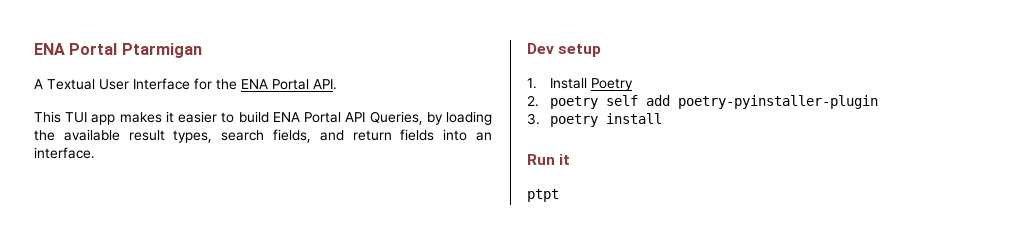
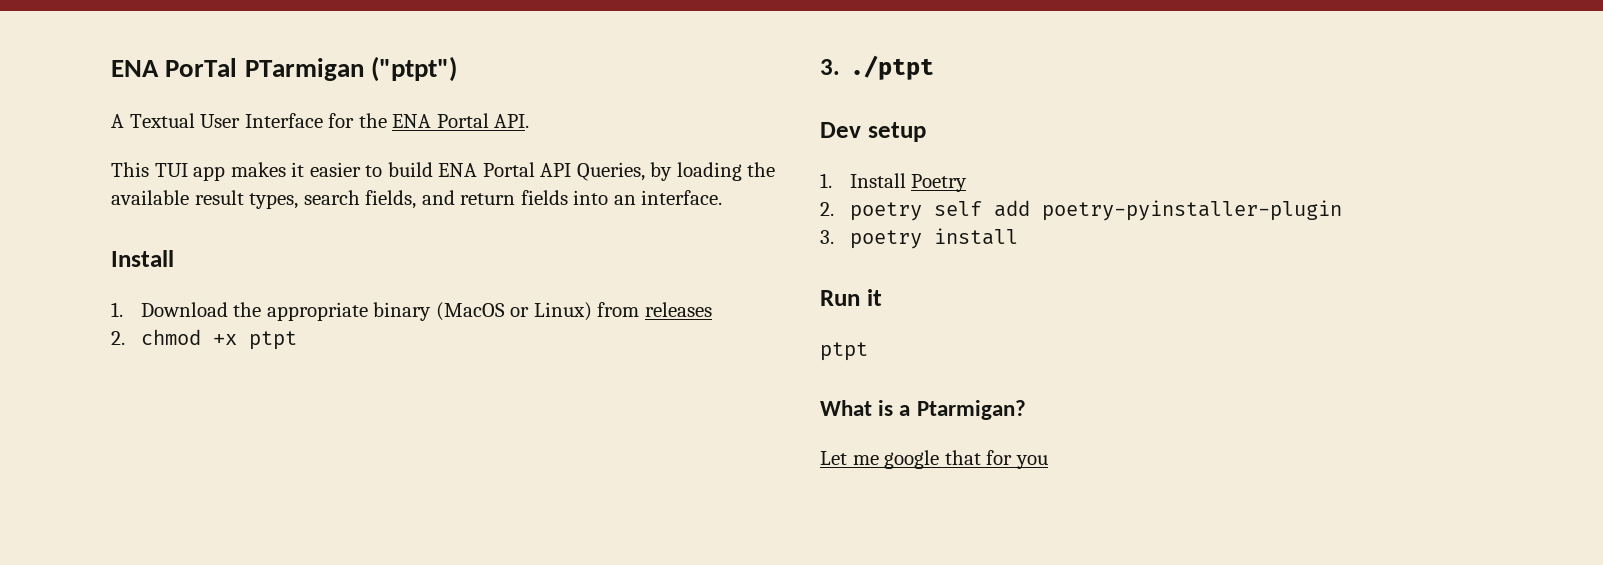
[34,43,202,58] ENA Portal Ptarmigan -> [111,56,457,82] ENA PorTal PTarmigan ("ptpt")
(95, 153) none -> [111,250,174,267] [111,302,712,321] [111,329,297,350] [820,55,935,80] // Install // 1. Download the appropriate binary (MacOS or Linux) from releases // 2. chmod +x ptpt // 3. ./ptpt
(559, 195) none -> [820,400,1026,420] [820,450,1048,469] // What is a Ptarmigan? // Let me google that for you

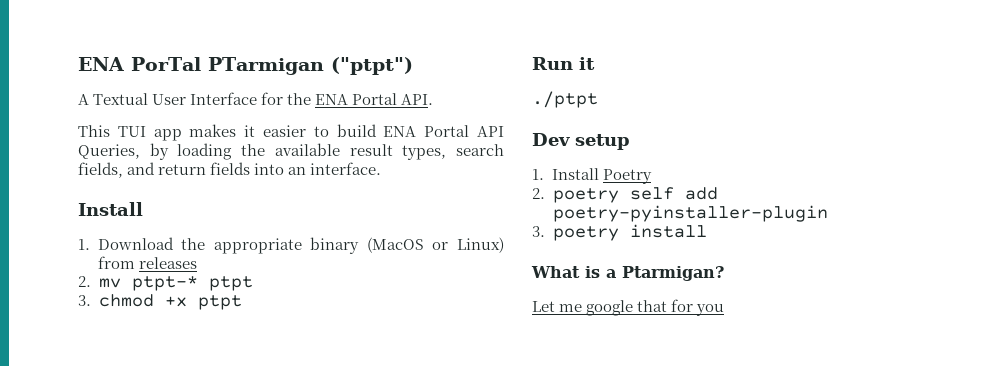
(125, 338) none -> [98,276,253,291] [78,295,91,306] mv ptpt-* ptpt // 3.
[820,59,840,75] 3. -> [532,57,595,70] Run it //
[820,289,882,306] [820,342,868,361] // Run it // ptpt -> (707, 231) none

